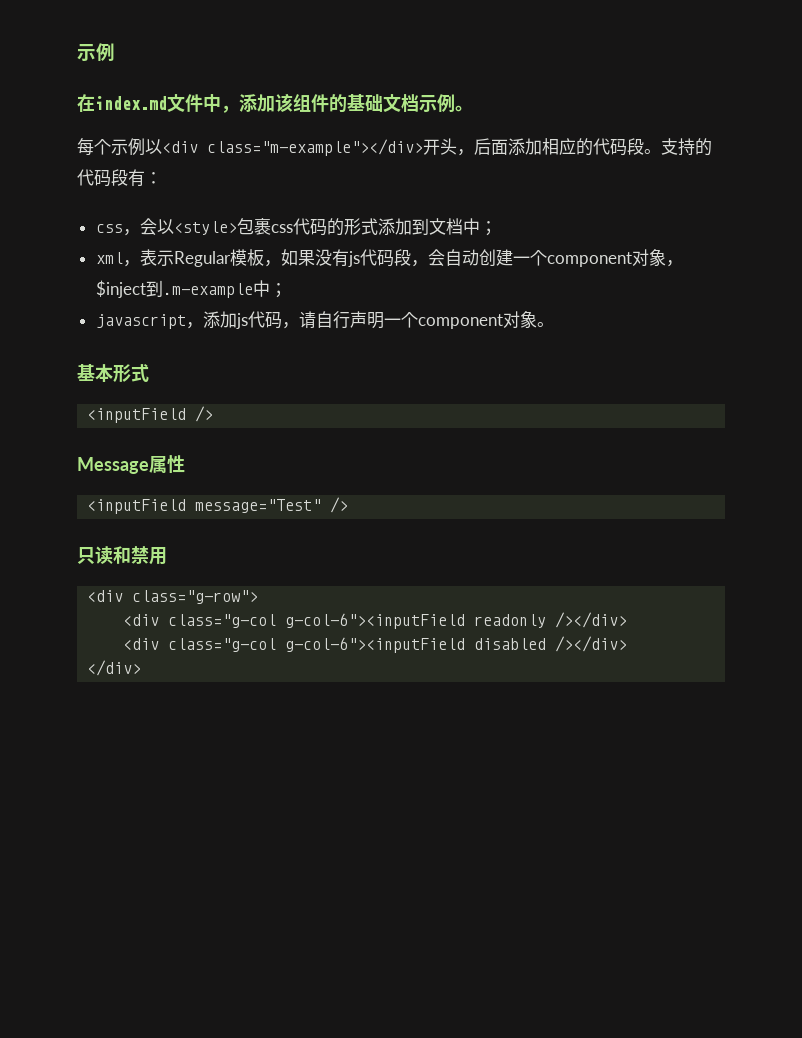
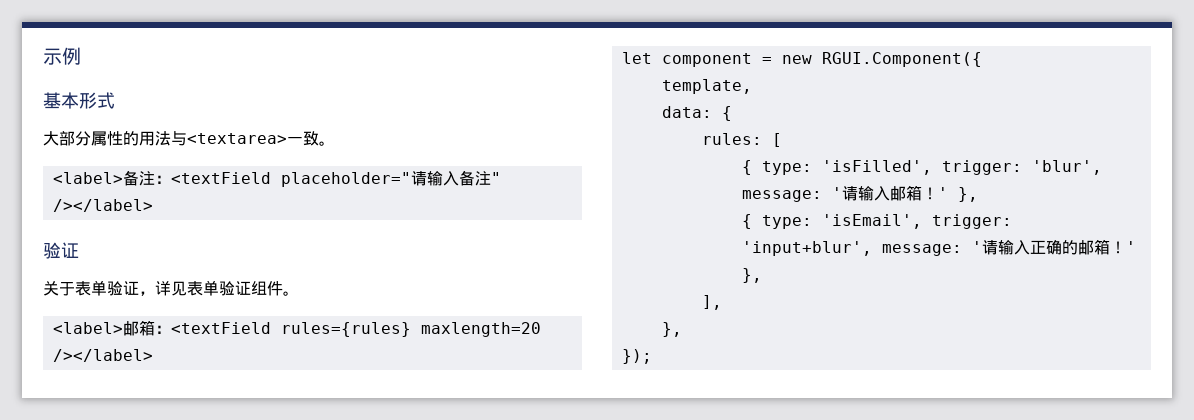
[77,93,473,113] [77,138,712,156] [77,169,162,187] [95,218,497,236] [95,249,683,267] [95,280,287,298] [95,311,554,329] [77,364,149,383] [87,406,214,423] [77,455,185,474] [87,497,349,514] [77,546,167,565] [87,590,259,604] [123,612,628,629] [123,636,628,653] [87,660,142,676] 在index.md文件中，添加该组件的基础文档示例。 // 每个示例以<div class="m-example"></div>开头，后面添加相应的代码段。支持的代码段有： // css，会以<style>包裹css代码的形式添加到文档中； // xml，表示Regular模板，如果没有js代码段，会自动创建一个component对象，$inject到.m-example中； // javascript，添加js代码，请自行声明一个component对象。 // 基本形式 // <inputField /> // Message属性 // <inputField message="Test" /> // 只读和禁用 // <div class="g-row"> // <div class="g-col g-col-6"><inputField readonly /></div> // <div class="g-col g-col-6"><inputField disabled /></div> // </div> -> [43,92,115,109] [43,131,335,146] [52,170,501,187] [52,199,153,212] [43,242,79,259] [43,280,299,296] [52,320,541,337] [52,349,153,362] [621,52,982,67] [661,79,752,94] [661,106,732,121] [701,133,782,147] [741,160,1102,175] [741,185,978,202] [741,214,1012,229] [741,239,1136,256] [741,268,762,283] [701,295,722,310] [661,322,682,337] [621,349,652,364] 基本形式 // 大部分属性的用法与<textarea>一致。 // <label>备注：<textField placeholder="请输入备注" /></label> // 验证 // 关于表单验证，详见表单验证组件。 // <label>邮箱：<textField rules={rules} maxlength=20 /></label> // let component = new RGUI.Component({ // template, // data: { // rules: [ // { type: 'isFilled', trigger: 'blur', message: '请输入邮箱！' }, // { type: 'isEmail', trigger: 'input+blur', message: '请输入正确的邮箱！' }, // ], // }, // });

